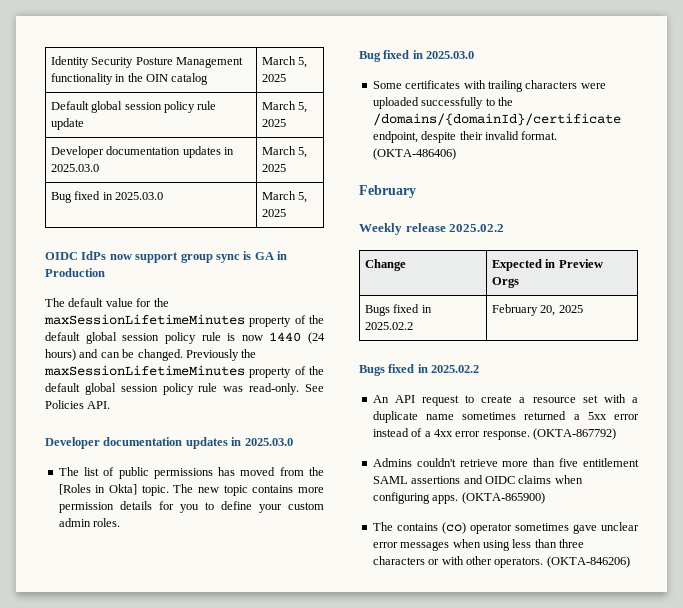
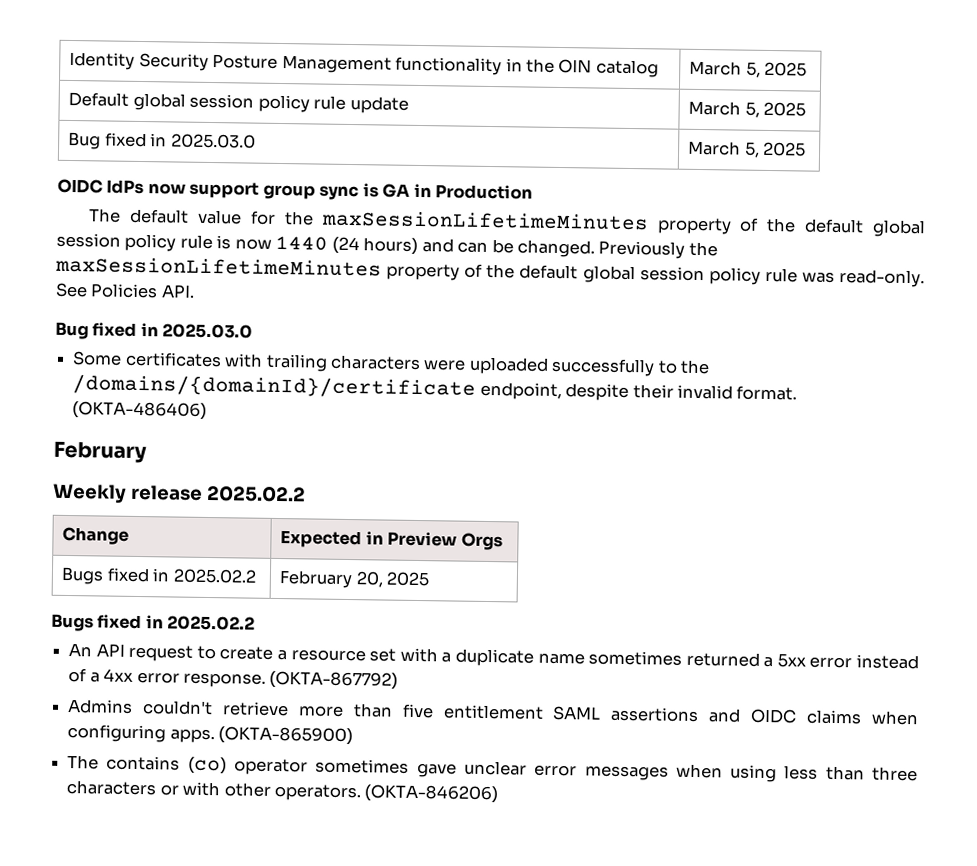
[50,146,235,158] [50,164,99,172] [261,146,308,158] [261,164,286,172] // Developer documentation updates in 2025.03.0 | March 5, 2025 -> (807, 109) none
[45,437,293,449] [58,467,324,479] [58,484,324,496] [58,501,324,513] [58,518,121,527] // Developer documentation updates in 2025.03.0 // The list of public permissions has moved from the [Roles in Okta] topic. The new topic contains more permission details for you to define your custom admin roles. -> (195, 291) none

